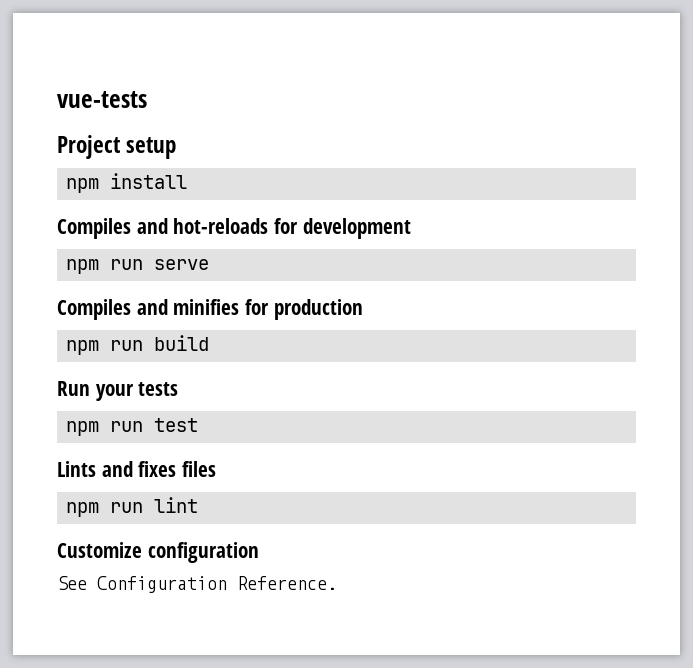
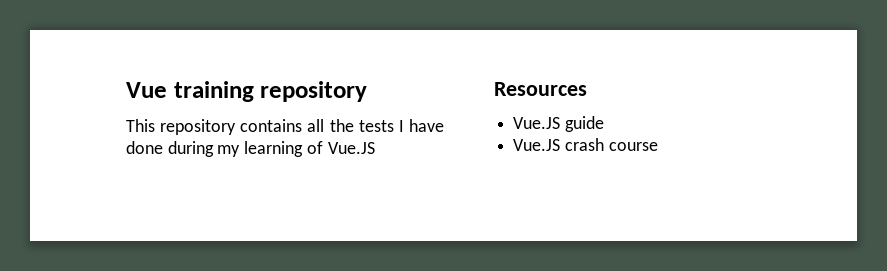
[57,91,147,108] [57,135,177,159] [66,173,187,193] [57,218,411,239] [66,259,209,274] [57,299,363,320] [66,335,209,355] [57,381,179,401] [66,418,198,436] [57,461,217,477] [66,497,198,517] [57,542,259,563] [57,576,337,593] vue-tests // Project setup // npm install // Compiles and hot-reloads for development // npm run serve // Compiles and minifies for production // npm run build // Run your tests // npm run test // Lints and fixes files // npm run lint // Customize configuration // See Configuration Reference. -> [126,81,368,102] [126,119,444,135] [126,141,375,157] [494,82,587,96] [513,116,604,132] [513,138,658,151] Vue training repository // This repository contains all the tests I have done during my learning of Vue.JS // Resources // Vue.JS guide // Vue.JS crash course

